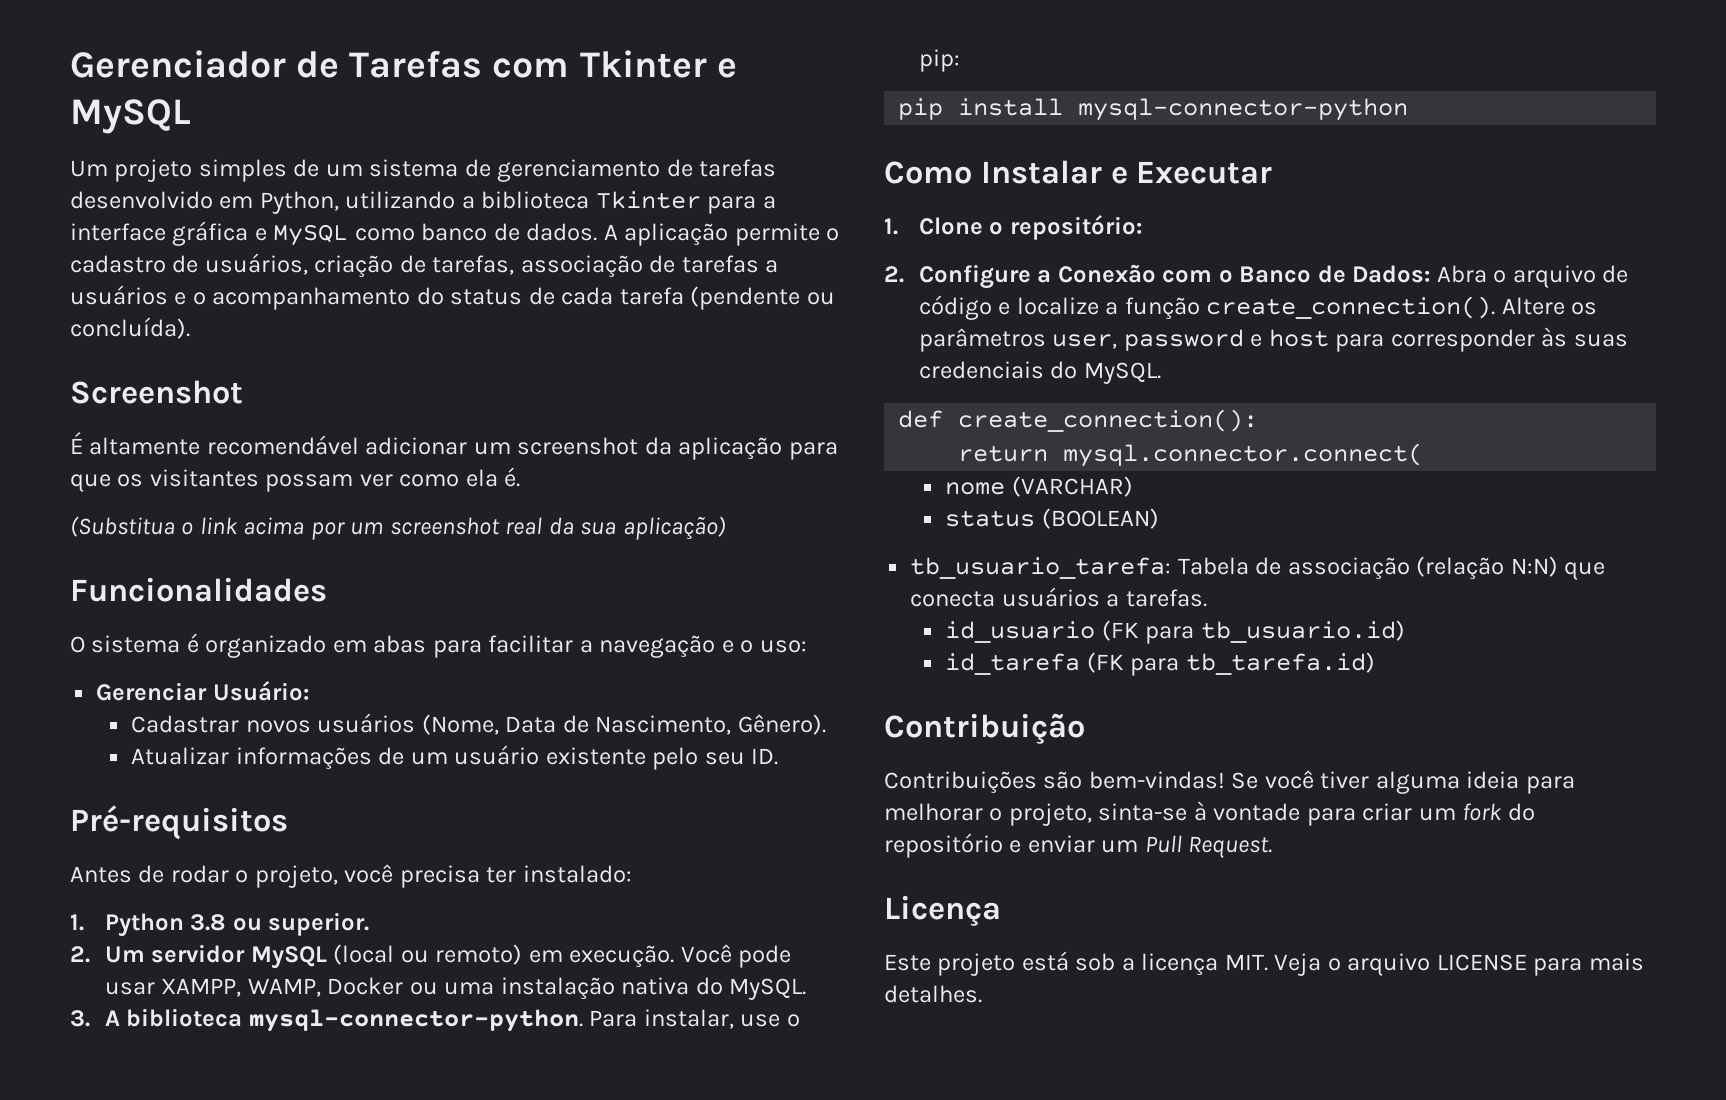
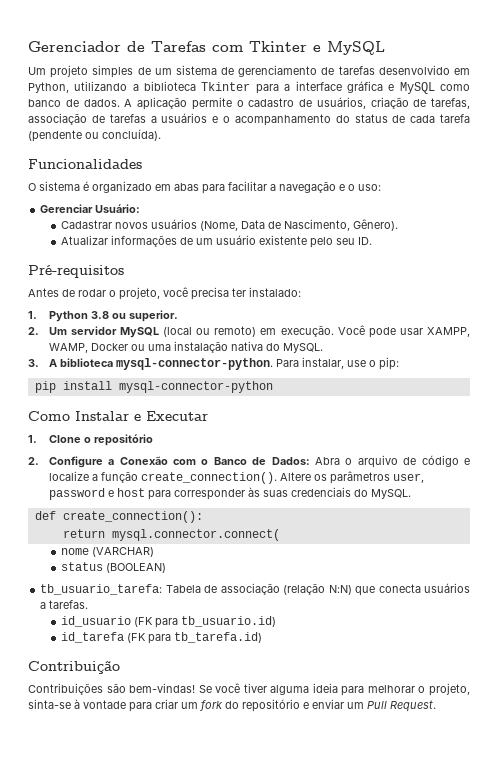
[70,380,243,404] [70,432,838,460] [70,467,521,492] [70,516,726,540] // Screenshot // É altamente recomendável adicionar um screenshot da aplicação para que os visitantes possam ver como ela é. // (Substitua o link acima por um screenshot real da sua aplicação) -> (161, 135) none
[1009,215,1142,240] repositório: -> [93,434,153,446] repositório
[884,895,1001,927] [884,951,1644,976] [884,985,982,1003] // Licença // Este projeto está sob a licença MIT. Veja o arquivo LICENSE para mais detalhes. -> (436, 706) none

